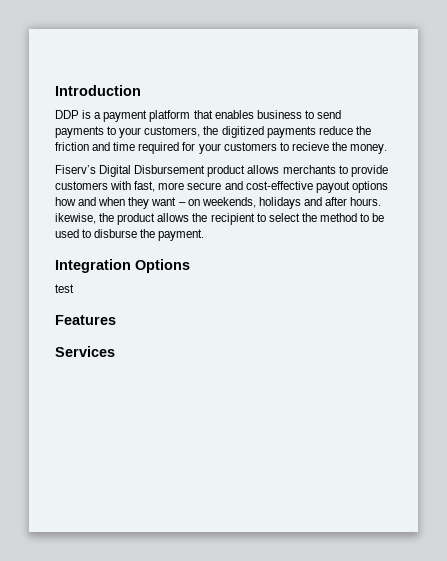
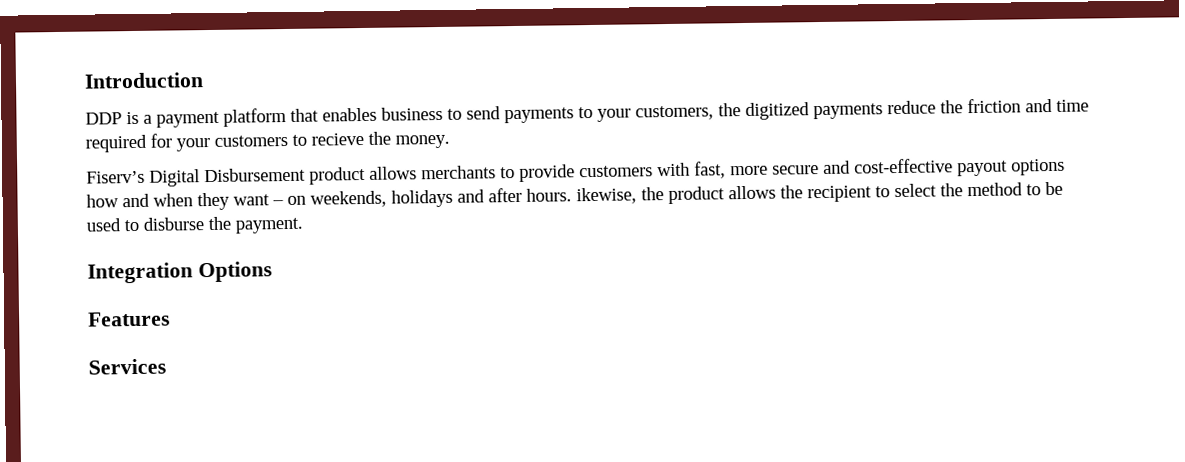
[55,284,74,293] // test -> (272, 272) none

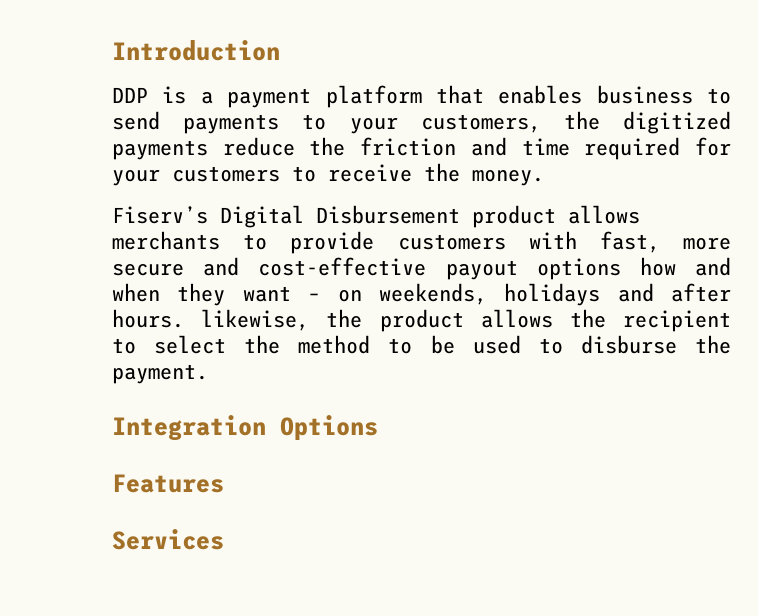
[311,132,364,146] recieve -> [328,164,412,182] receive
[576,187,637,205] ikewise, -> [201,309,310,331] likewise,

